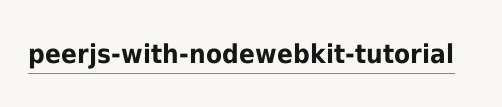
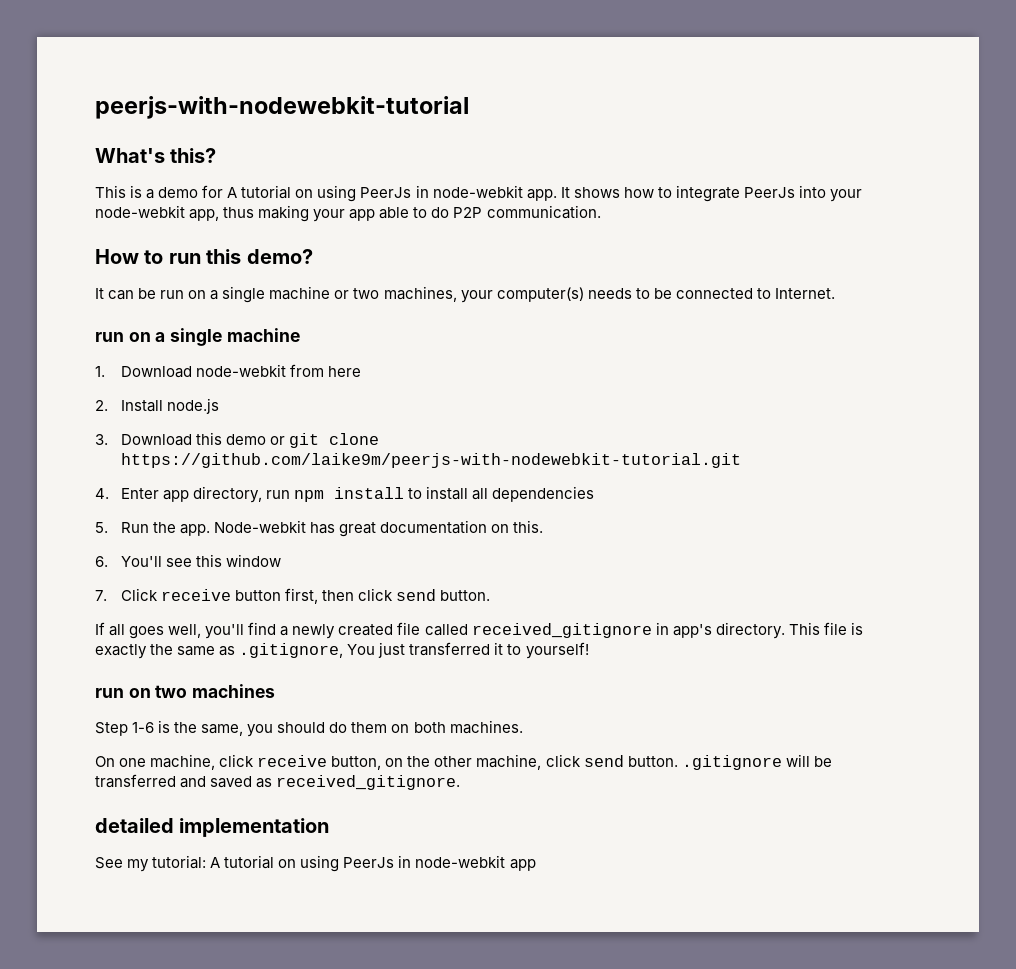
(454, 56) none -> [95,148,217,163] [95,185,862,202] [95,205,601,222] [95,249,313,264] [95,286,835,303] [95,328,300,346] [95,364,362,378] [95,398,220,414] [95,432,380,448] [120,453,741,468] [95,486,595,503] [95,520,544,537] [95,554,282,567] [95,588,491,604] [95,622,863,639] [95,642,589,659] [95,684,276,698] [95,720,523,737] [95,754,832,770] [95,774,461,790] [95,818,330,837] [95,855,536,872] // What's this? // This is a demo for A tutorial on using PeerJs in node-webkit app. It shows how to integrate PeerJs into your node-webkit app, thus making your app able to do P2P communication. // How to run this demo? // It can be run on a single machine or two machines, your computer(s) needs to be connected to Internet. // run on a single machine // 1. Download node-webkit from here // 2. Install node.js // 3. Download this demo or git clone https://github.com/laike9m/peerjs-with-nodewebkit-tutorial.git // 4. Enter app directory, run npm install to install all dependencies // 5. Run the app. Node-webkit has great documentation on this. // 6. You'll see this window // 7. Click receive button first, then click send button. // If all goes well, you'll find a newly created file called received_gitignore in app's directory. This file is exactly the same as .gitignore, You just transferred it to yourself! // run on two machines // Step 1-6 is the same, you should do them on both machines. // On one machine, click receive button, on the other machine, click send button. .gitignore will be transferred and saved as received_gitignore. // detailed implementation // See my tutorial: A tutorial on using PeerJs in node-webkit app

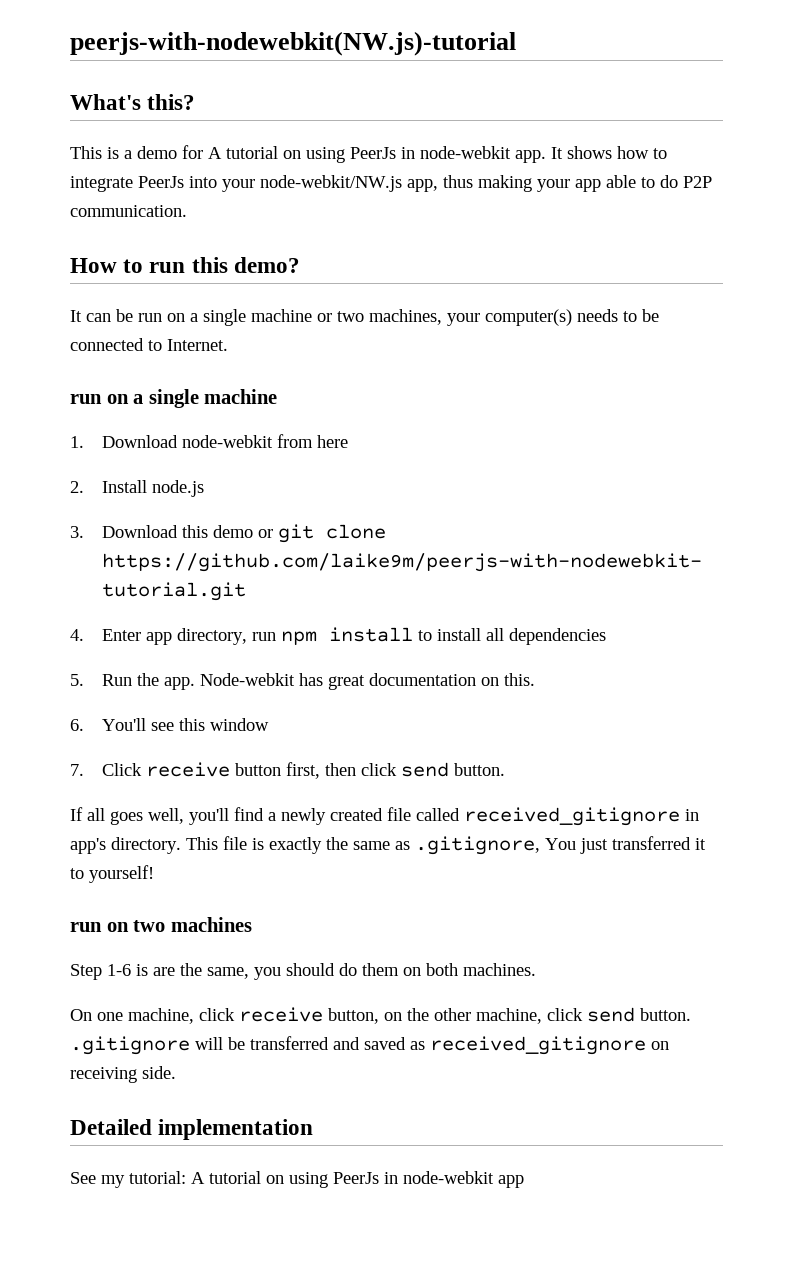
[95,96,469,119] peerjs-with-nodewebkit-tutorial -> [70,31,516,56] peerjs-with-nodewebkit(NW.js)-tutorial
[95,205,185,218] node-webkit -> [260,175,402,192] node-webkit/NW.js
(171, 726) none -> [153,967,175,976] are
[276,775,461,790] [95,818,174,833] received_gitignore. // detailed -> [430,1036,669,1055] [70,1066,176,1083] [70,1119,152,1135] received_gitignore on receiving side. // Detailed

